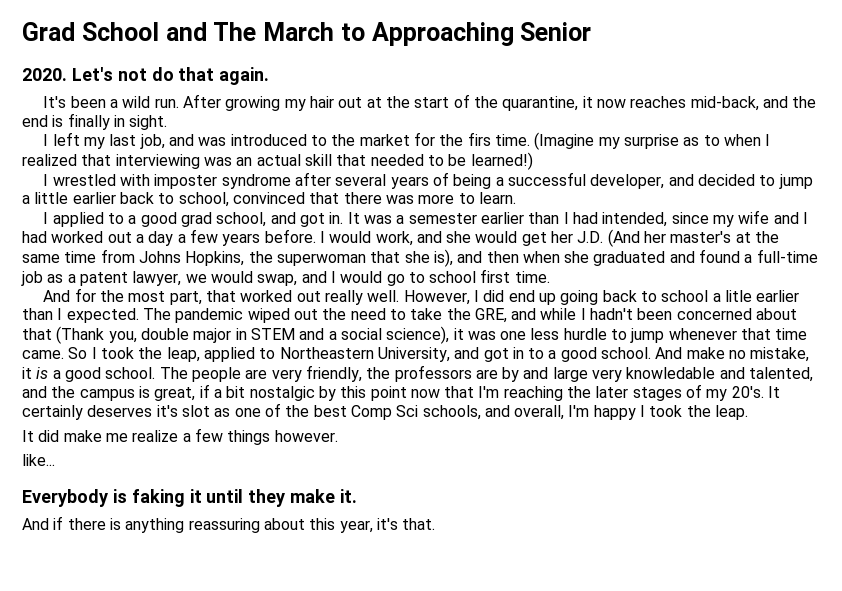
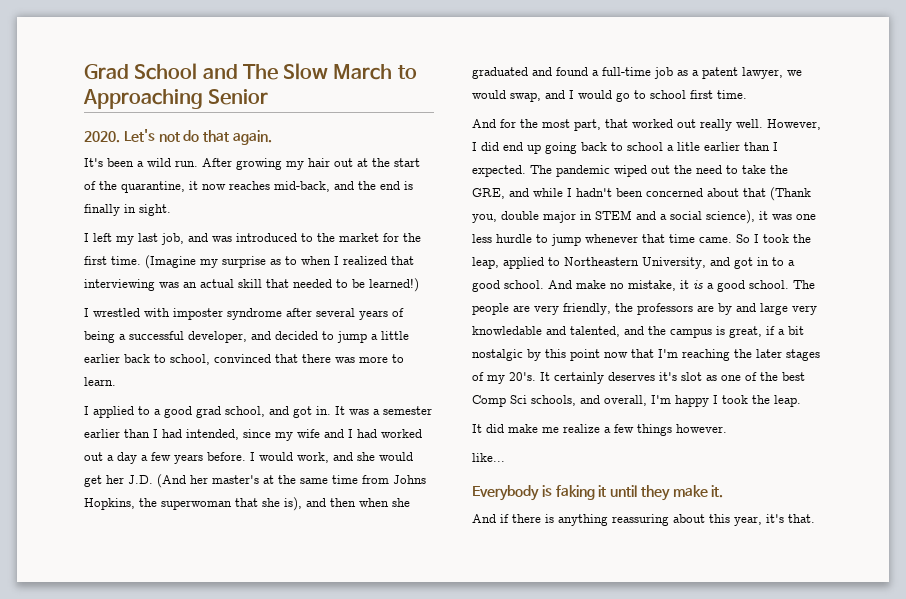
(257, 31) none -> [283,63,329,80] Slow
[467,132,491,146] firs -> [84,256,107,265] first

